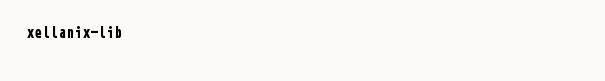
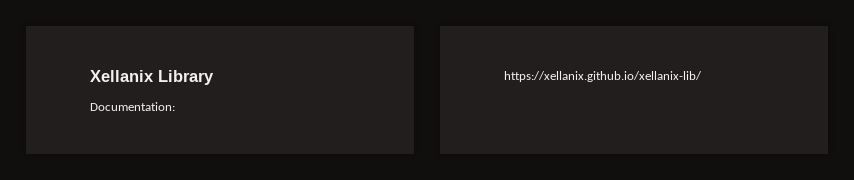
[26,26,122,38] xellanix-lib -> [90,70,214,85] [90,102,175,111] [504,71,702,82] Xellanix Library // Documentation: https://xellanix.github.io/xellanix-lib/

